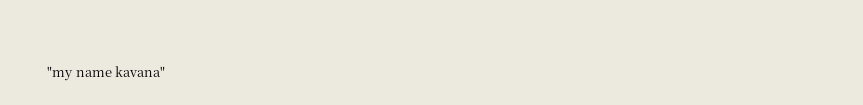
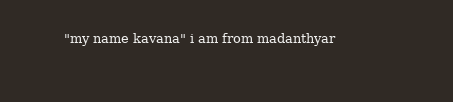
(166, 71) none -> [190,33,336,46] i am from madanthyar

